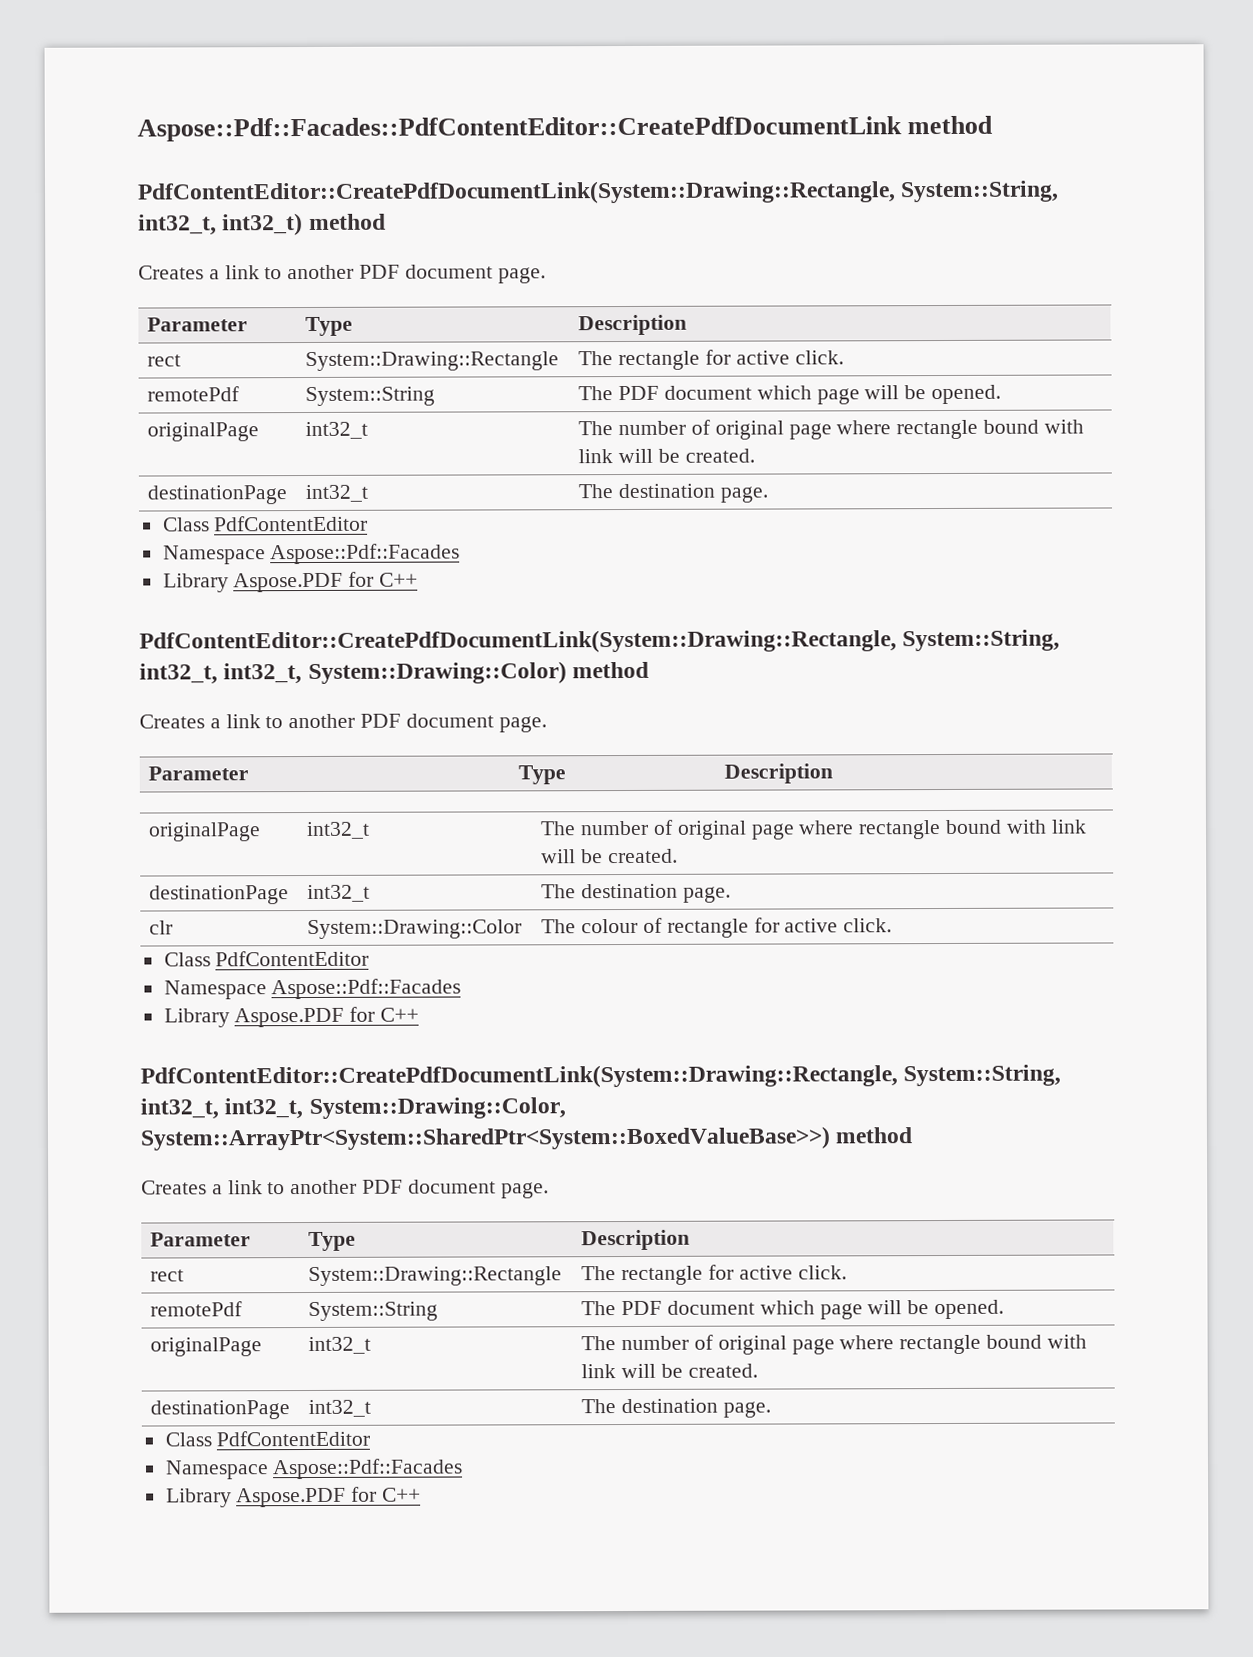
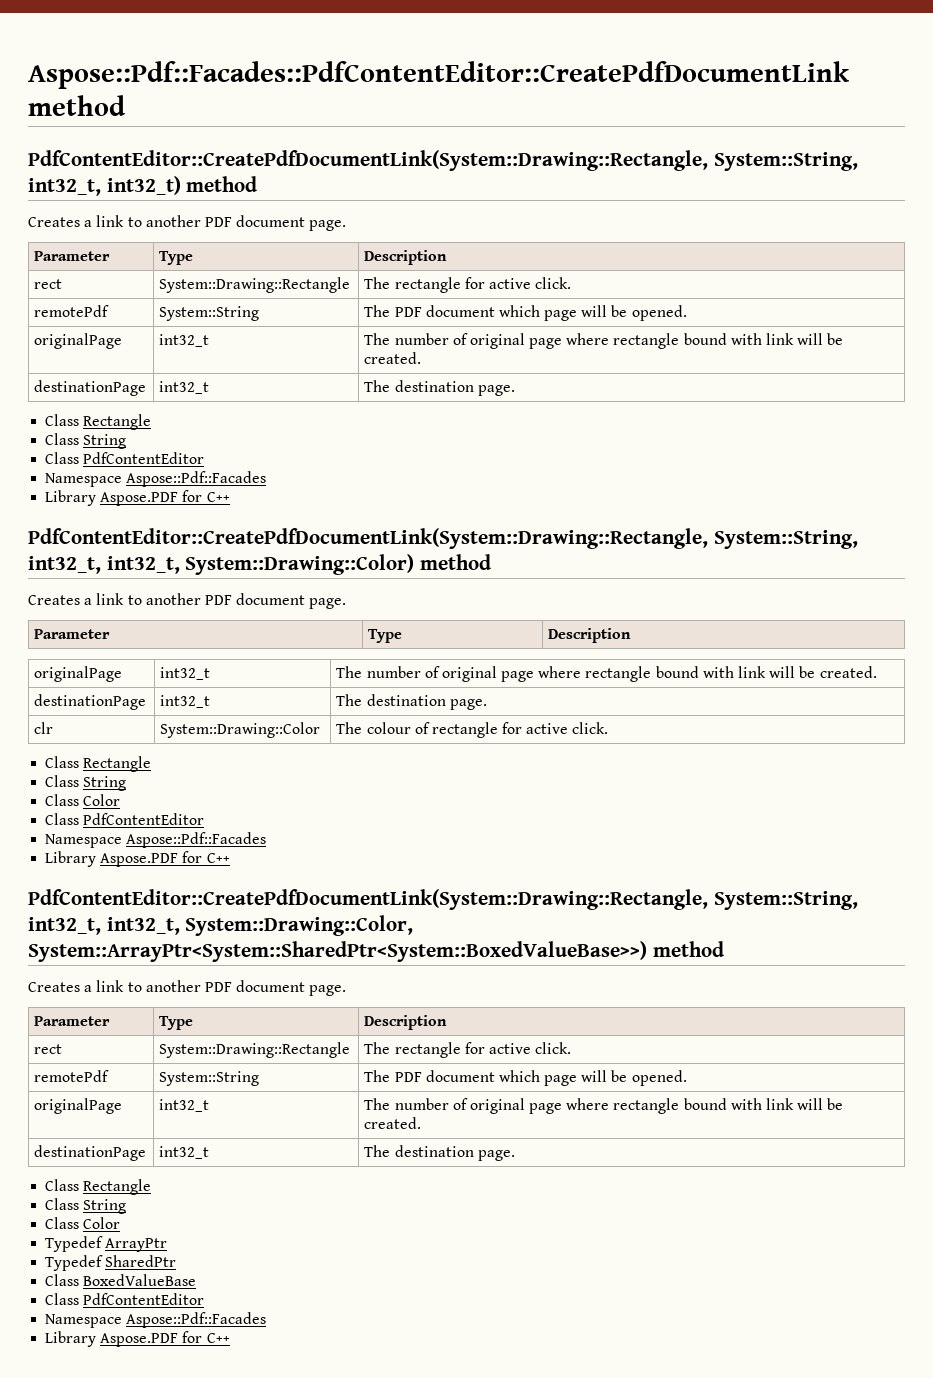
(768, 494) none -> [45,414,152,430] [45,433,127,449] // Class Rectangle // Class String
(893, 925) none -> [45,756,152,772] [45,775,127,791] [45,794,121,806] // Class Rectangle // Class String // Class Color
(771, 1409) none -> [45,1179,152,1195] [45,1198,127,1214] [45,1217,121,1229] [45,1236,168,1252] [45,1255,177,1271] [45,1274,197,1286] // Class Rectangle // Class String // Class Color // Typedef ArrayPtr // Typedef SharedPtr // Class BoxedValueBase

